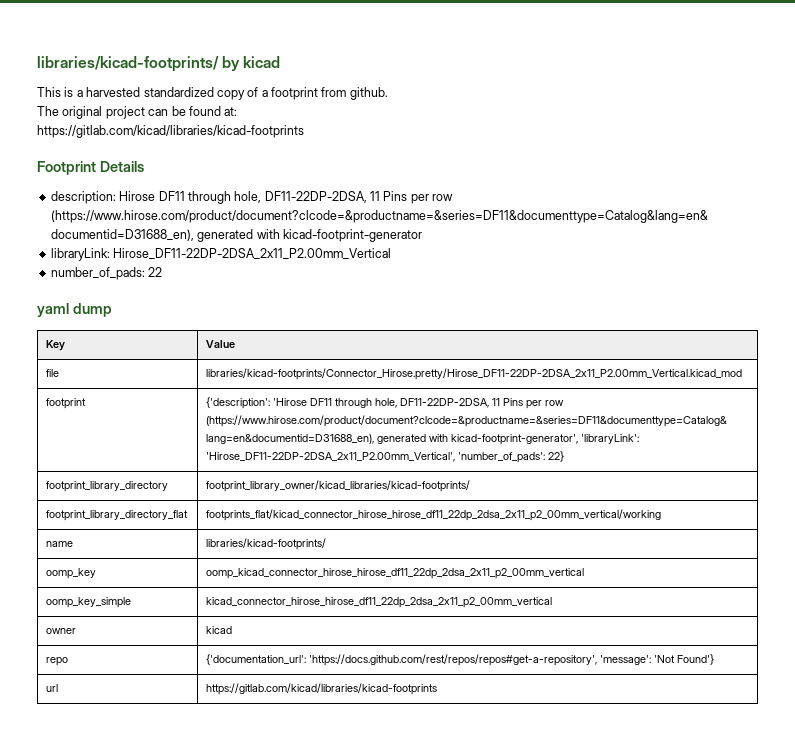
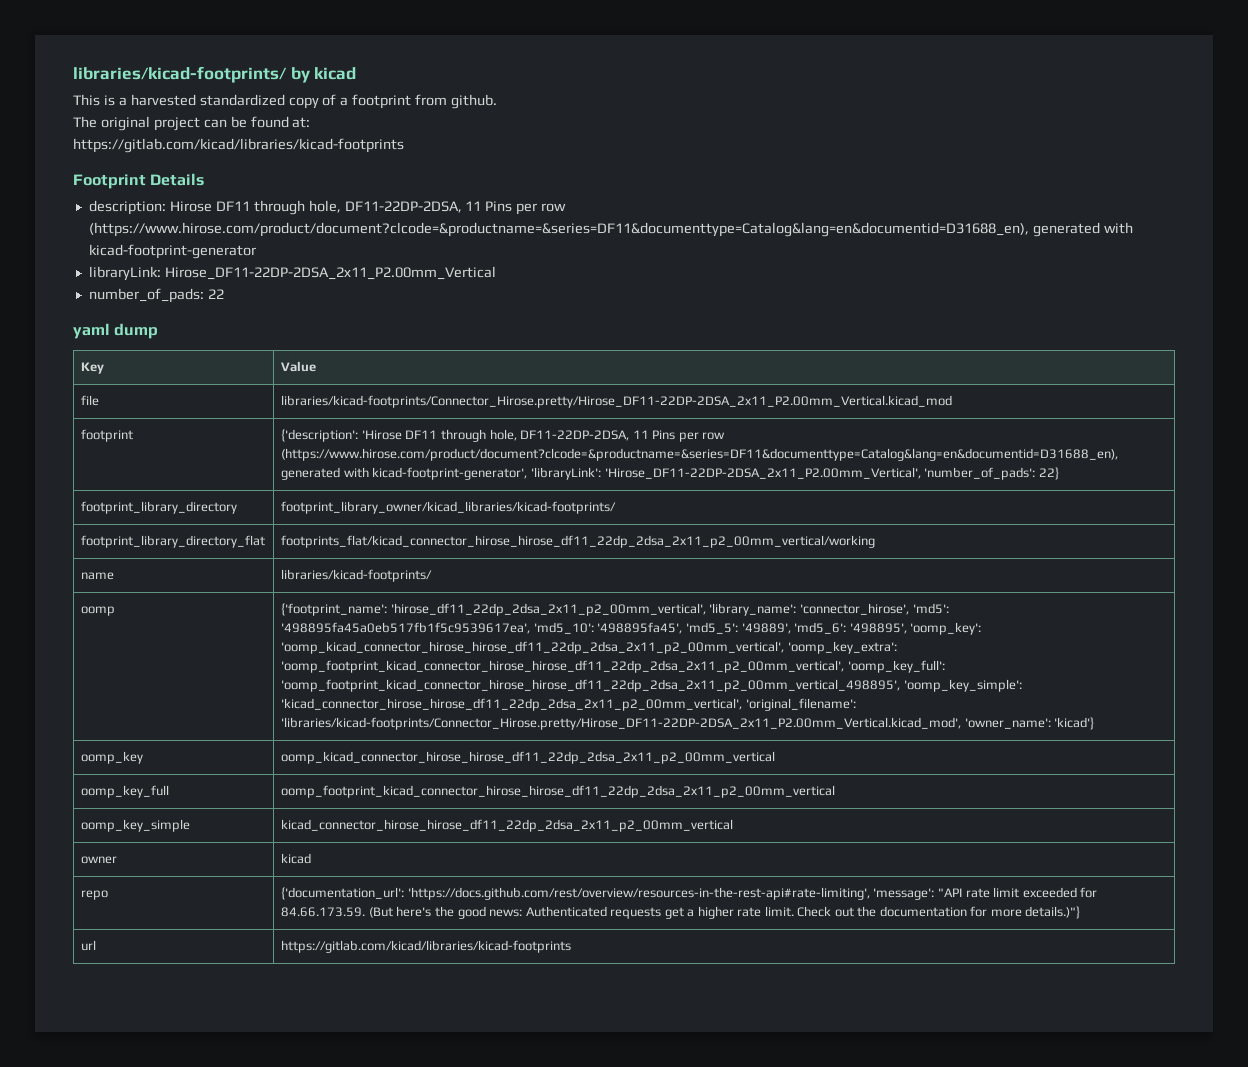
(327, 544) none -> [81,606,116,616] [281,603,949,616] [281,622,982,635] [281,641,897,654] [281,660,945,673] [281,679,1022,692] [281,698,856,711] [281,717,1095,730] // oomp | {'footprint_name': 'hirose_df11_22dp_2dsa_2x11_p2_00mm_vertical', 'library_name': 'connector_hirose', 'md5': '498895fa45a0eb517fb1f5c9539617ea', 'md5_10': '498895fa45', 'md5_5': '49889', 'md5_6': '498895', 'oomp_key': 'oomp_kicad_connector_hirose_hirose_df11_22dp_2dsa_2x11_p2_00mm_vertical', 'oomp_key_extra': 'oomp_footprint_kicad_connector_hirose_hirose_df11_22dp_2dsa_2x11_p2_00mm_vertical', 'oomp_key_full': 'oomp_footprint_kicad_connector_hirose_hirose_df11_22dp_2dsa_2x11_p2_00mm_vertical_498895', 'oomp_key_simple': 'kicad_connector_hirose_hirose_df11_22dp_2dsa_2x11_p2_00mm_vertical', 'original_filename': 'libraries/kicad-footprints/Connector_Hirose.pretty/Hirose_DF11-22DP-2DSA_2x11_P2.00mm_Vertical.kicad_mod', 'owner_name': 'kicad'}
(585, 573) none -> [81,785,170,798] [281,785,836,798] // oomp_key_full | oomp_footprint_kicad_connector_hirose_hirose_df11_22dp_2dsa_2x11_p2_00mm_vertical
[309,654,715,666] 'https://docs.github.com/rest/repos/repos#get-a-repository', 'message': 'Not Found'} -> [407,887,1098,900] [281,906,1081,919] 'https://docs.github.com/rest/overview/resources-in-the-rest-api#rate-limiting', 'message': "API rate limit exceeded for 84.66.173.59. (But here's the good news: Authenticated requests get a higher rate limit. Check out the documentation for more details.)"}

